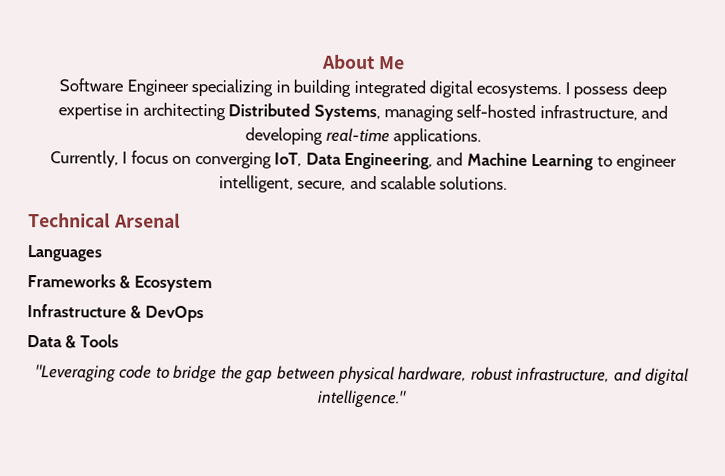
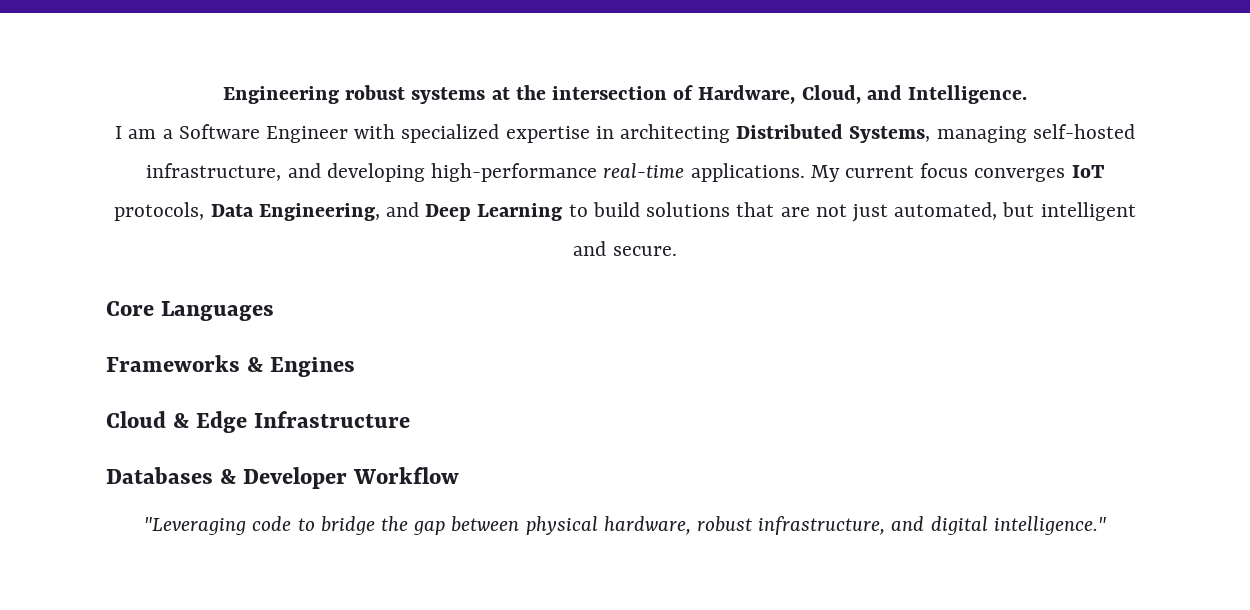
[322,54,405,70] [59,78,667,99] About Me // Software Engineer specializing in building integrated digital ecosystems. I possess deep -> [222,85,1028,104] [115,124,500,143] Engineering robust systems at the intersection of Hardware, Cloud, and Intelligence. // I am a Software Engineer with specialized
(324, 136) none -> [431,163,598,182] high-performance
[49,150,303,169] // Currently, I focus on converging IoT, -> [810,163,1105,182] [114,202,205,221] My current focus converges IoT protocols,
[466,152,528,166] Machine -> [425,204,472,221] Deep
[616,154,678,171] [218,175,508,193] [28,212,181,228] [27,245,102,262] [27,274,212,293] [27,304,204,323] [27,334,119,349] engineer intelligent, secure, and scalable solutions. // Technical Arsenal // Languages // Frameworks & Ecosystem // Infrastructure & DevOps // Data & Tools -> [592,202,1136,222] [573,241,677,256] [106,301,275,321] [106,355,356,377] [106,411,411,433] [106,467,460,489] build solutions that are not just automated, but intelligent and secure. // Core Languages // Frameworks & Engines // Cloud & Edge Infrastructure // Databases & Developer Workflow

